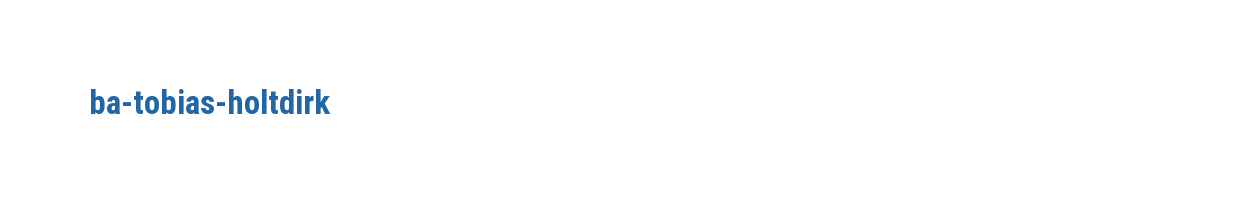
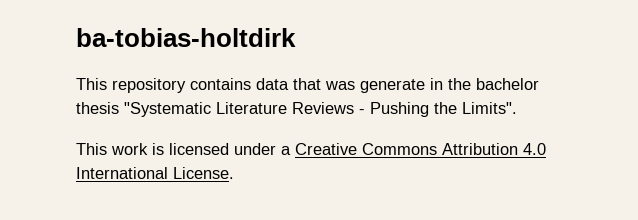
(331, 101) none -> [76,78,539,93] [76,102,517,117] [76,143,546,155] [76,167,234,179] // This repository contains data that was generate in the bachelor thesis "Systematic Literature Reviews - Pushing the Limits". // This work is licensed under a Creative Commons Attribution 4.0 International License.

